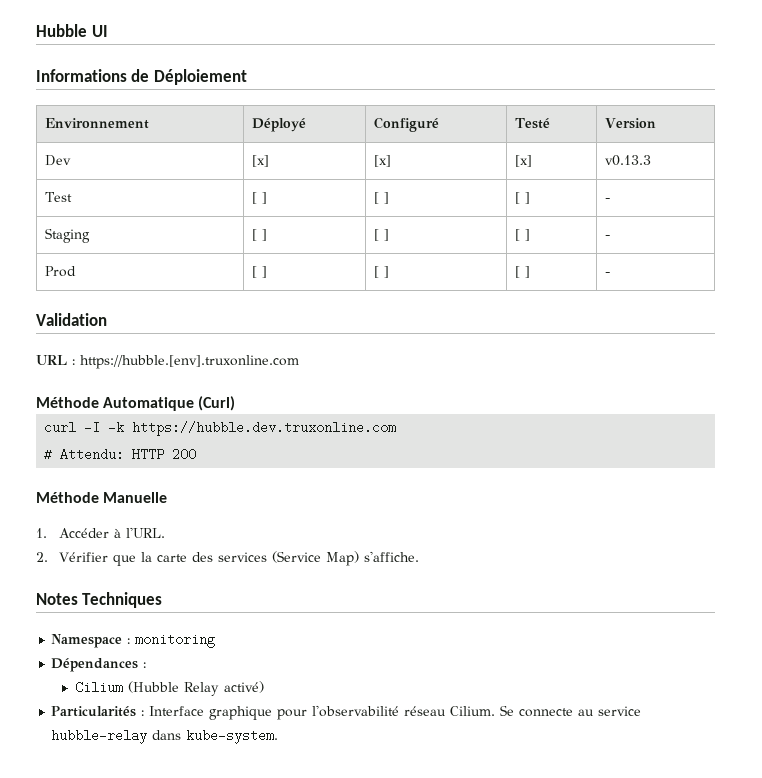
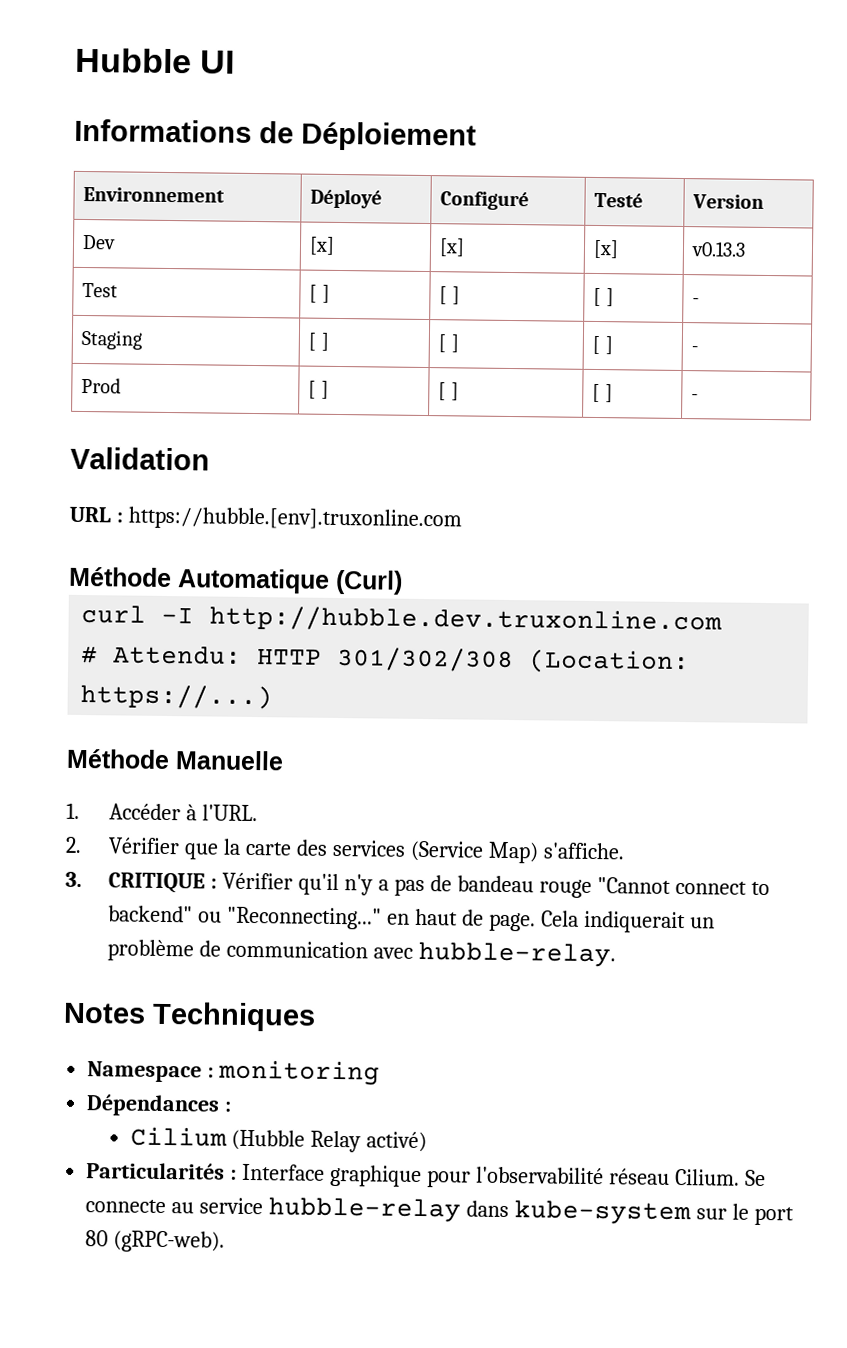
[108,421,397,436] -k https://hubble.dev.truxonline.com -> [209,605,723,635] http://hubble.dev.truxonline.com
[172,448,197,461] 200 -> [337,646,691,675] [80,683,274,710] 301/302/308 (Location: https://...)
(420, 556) none -> [65,871,770,898] [108,905,715,934] [107,939,617,968] // 3. CRITIQUE : Vérifier qu'il n'y a pas de bandeau rouge "Cannot connect to backend" ou "Reconnecting..." en haut de page. Cela indiquerait un problème de communication avec hubble-relay.
[186,729,279,744] kube-system. -> [513,1200,794,1226] [85,1230,226,1253] kube-system sur le port 80 (gRPC-web).

